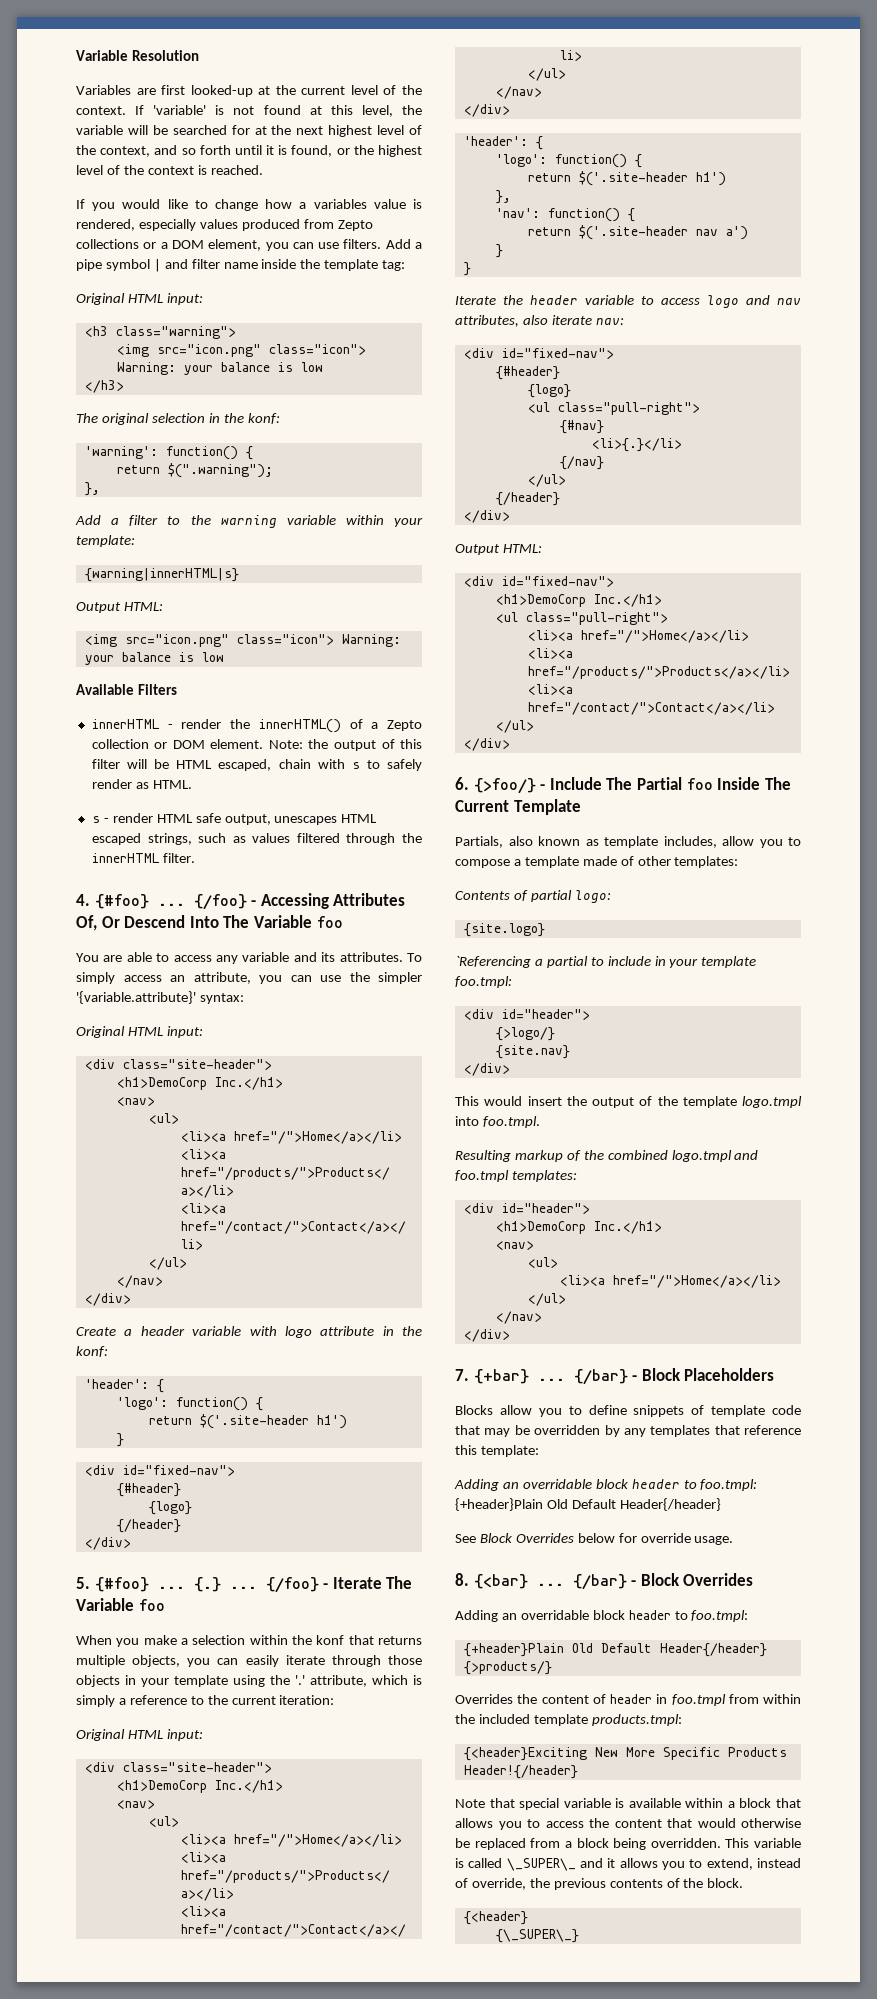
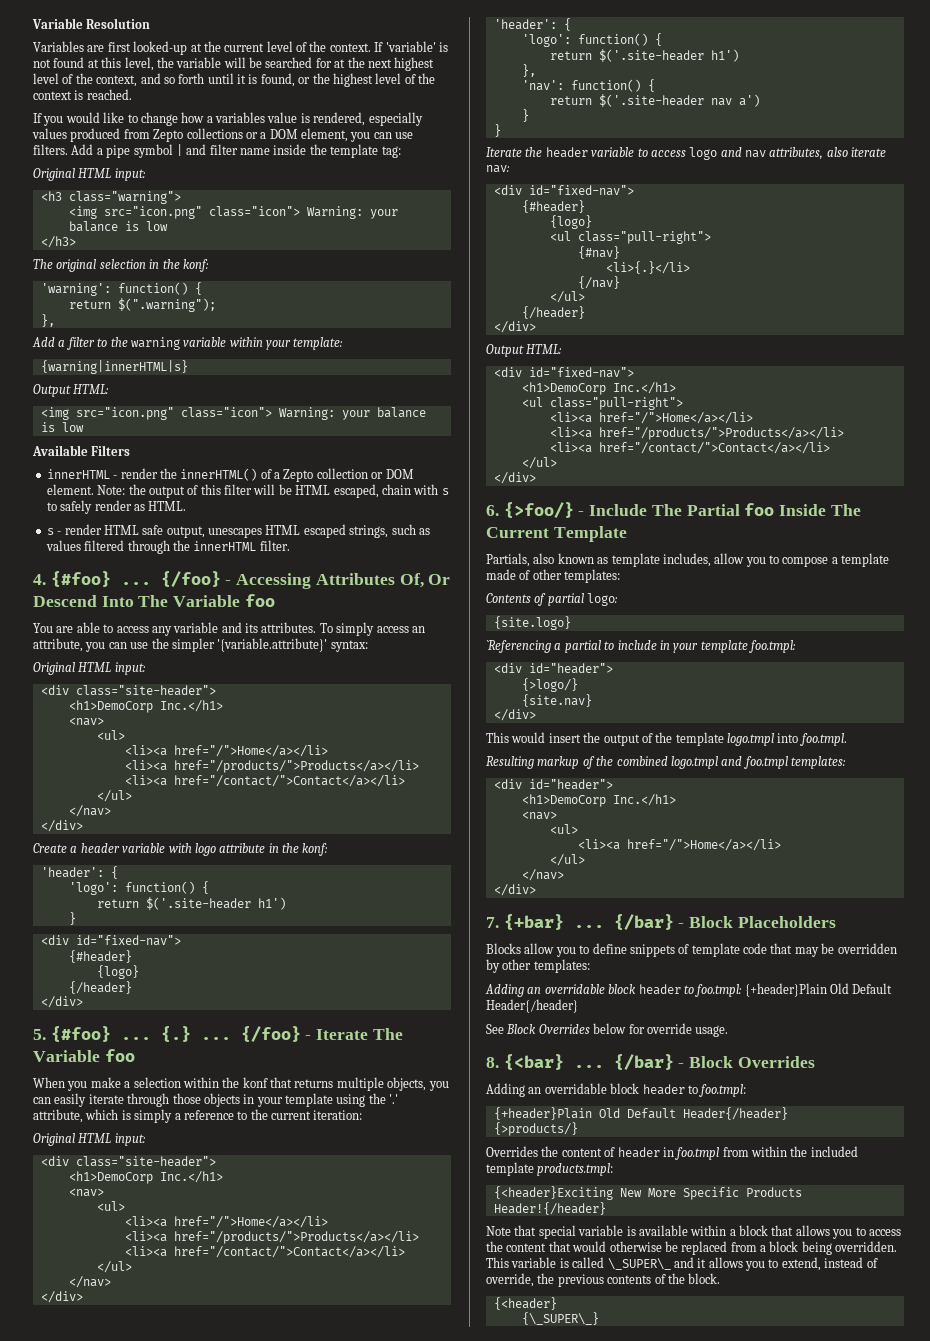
[623,1425,801,1437] [455,1445,539,1457] any templates that reference this template: -> [502,959,590,973] other templates:

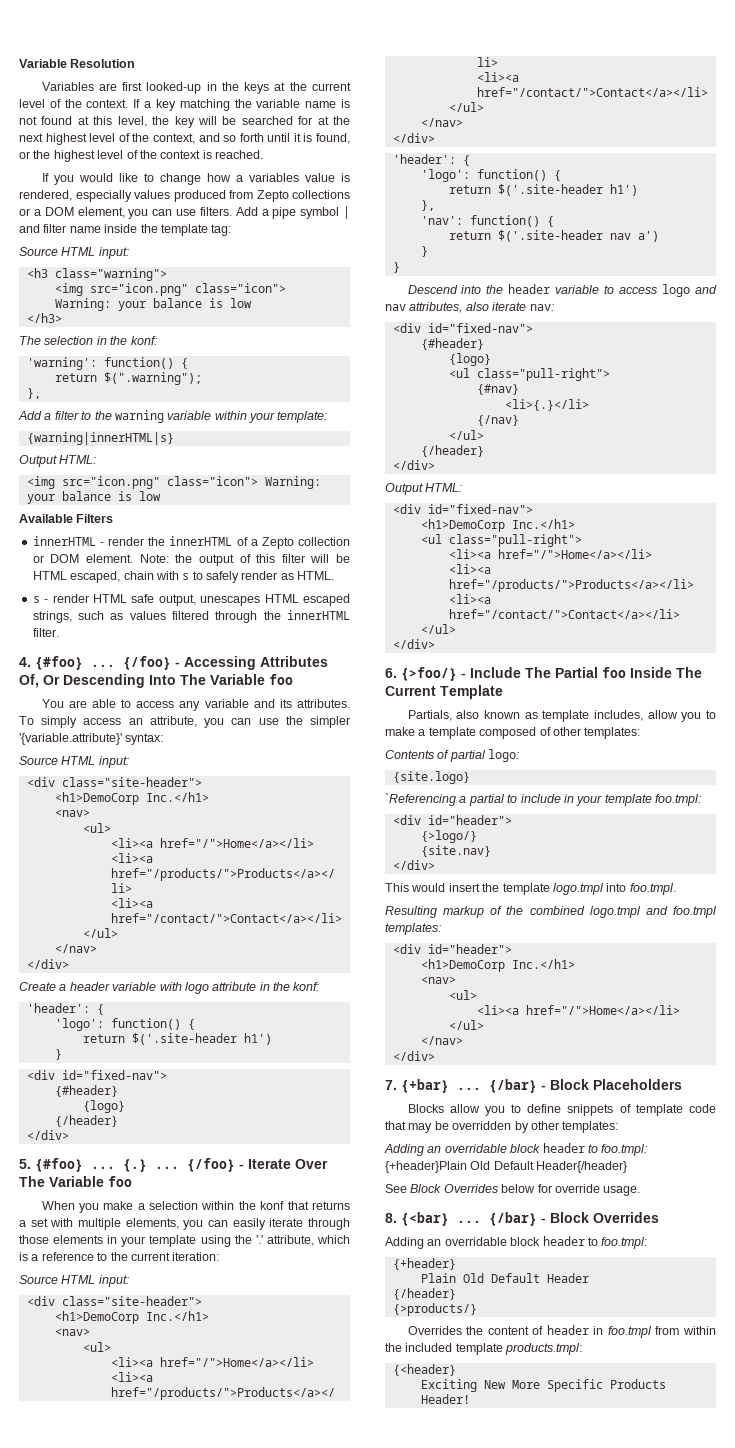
(188, 48) none -> [206,82,270,94] in the keys
[385,41,436,52] 'variable' -> [144,99,337,111] a key matching the variable name
[176,57,222,68] variable -> [174,116,195,128] key
[33,168,75,181] Original -> [19,247,58,256] Source
[56,259,97,272] original -> (41, 340) none
[180,468,258,481] innerHTML() -> [169,536,233,546] innerHTML
[33,595,97,607] Descend -> [63,674,145,688] Descending
[33,662,75,675] Original -> [19,756,58,765] Source
(369, 1034) none -> [295,1159,328,1169] Over
[336,1077,427,1091] multiple objects, -> [19,1218,179,1230] a set with multiple elements,
[203,1093,240,1107] objects -> [53,1235,104,1244] elements
[134,1109,173,1123] simply -> (28, 1256) none
[33,1133,75,1146] Original -> [19,1275,58,1284] Source
[486,147,522,157] Iterate -> [407,285,482,294] Descend into
[782,556,829,567] compose -> [385,727,415,736] make
[486,569,516,580] made -> [479,727,537,739] composed
[603,732,673,746] output of the -> (500, 887) none
[493,1107,788,1120] {+header}Plain Old Default Header{/header} -> [392,1258,456,1270] [420,1273,589,1283] [392,1288,456,1300] {+header} // Plain Old Default Header // {/header}
[493,1186,613,1200] {<header}Exciting -> [392,1364,456,1376] [420,1379,477,1392] {<header} // Exciting
[493,1202,606,1215] [486,1225,901,1239] [486,1241,898,1255] [486,1257,878,1271] [486,1273,721,1287] [493,1297,557,1310] [521,1312,599,1325] Header!{/header} // Note that special variable is available within a block that allows you to access the content that would otherwise be replaced from a block being overridden. This variable is called \_SUPER\_ and it allows you to extend, instead of override, the previous contents of the block. // {<header} // {\_SUPER\_} -> [420,1394,470,1404] Header!

